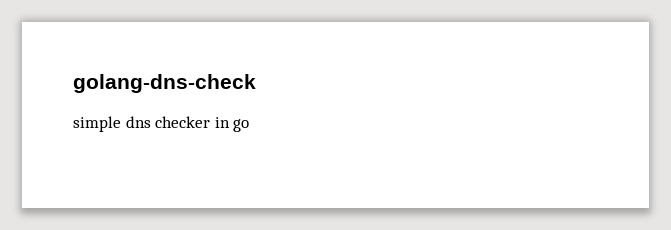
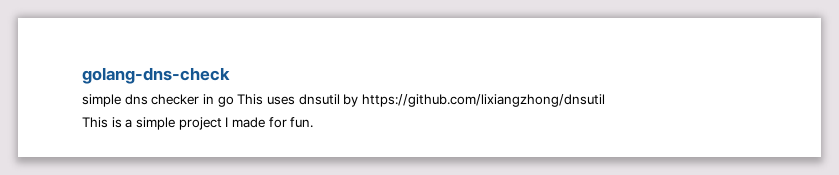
(250, 125) none -> [237,94,605,107] [82,117,314,130] This uses dnsutil by https://github.com/lixiangzhong/dnsutil // This is a simple project I made for fun.

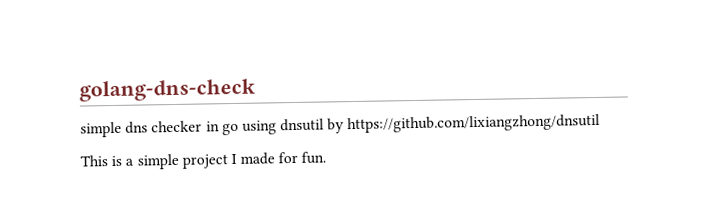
[237,94,295,105] This uses -> [241,120,277,135] using

